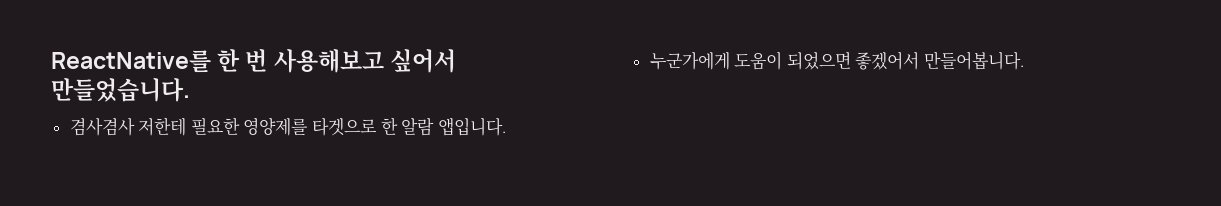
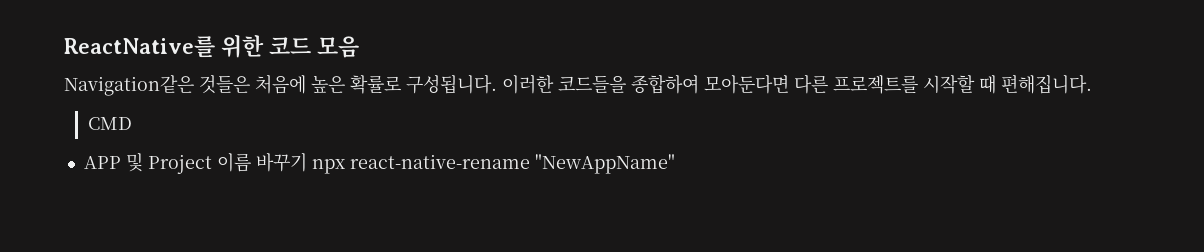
[217,49,456,73] [51,78,190,102] [69,117,506,136] [649,51,1025,70] 한 번 사용해보고 싶어서 만들었습니다. // 겸사겸사 저한테 필요한 영양제를 타겟으로 한 알람 앱입니다. // 누군가에게 도움이 되었으면 좋겠어서 만들어봅니다. -> [221,34,359,58] [64,74,1092,96] [87,117,132,130] [83,153,675,174] 위한 코드 모음 // Navigation같은 것들은 처음에 높은 확률로 구성됩니다. 이러한 코드들을 종합하여 모아둔다면 다른 프로젝트를 시작할 때 편해집니다. // CMD // APP 및 Project 이름 바꾸기 npx react-native-rename "NewAppName"

